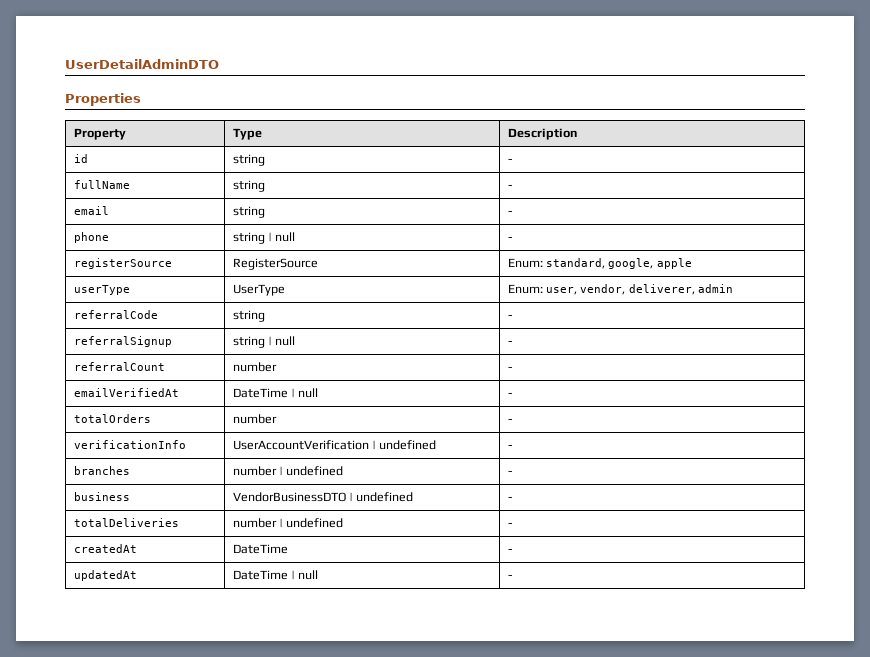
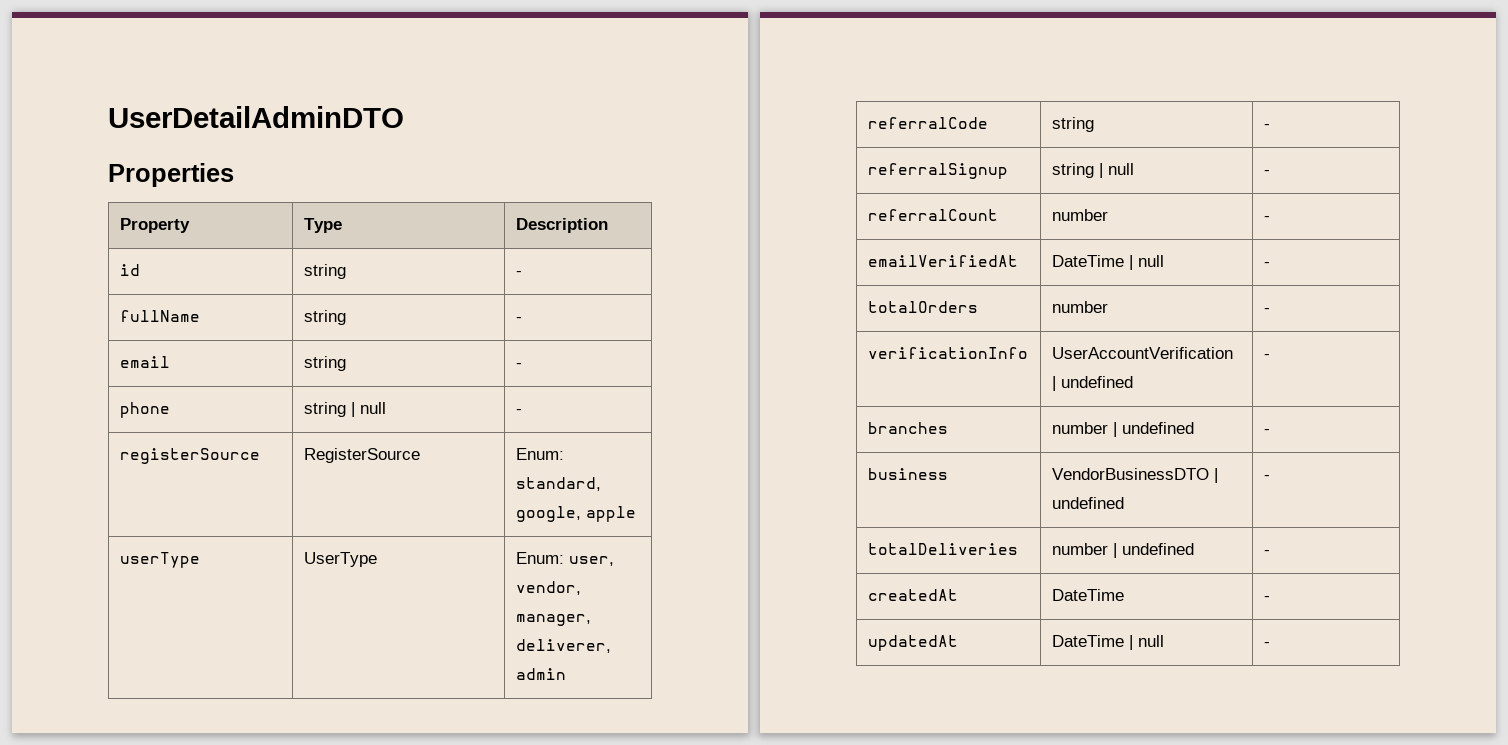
(626, 289) none -> [515,614,591,626] manager,

